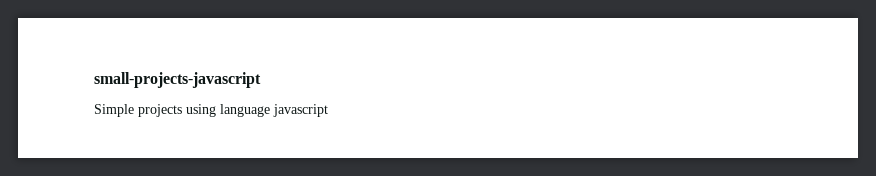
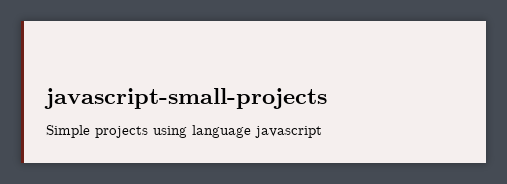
[94,72,261,88] small-projects-javascript -> [44,88,327,109] javascript-small-projects

